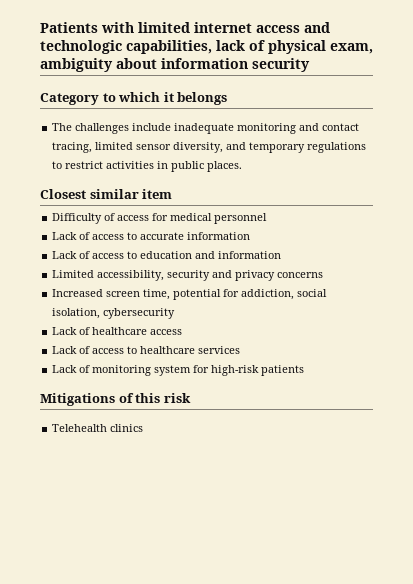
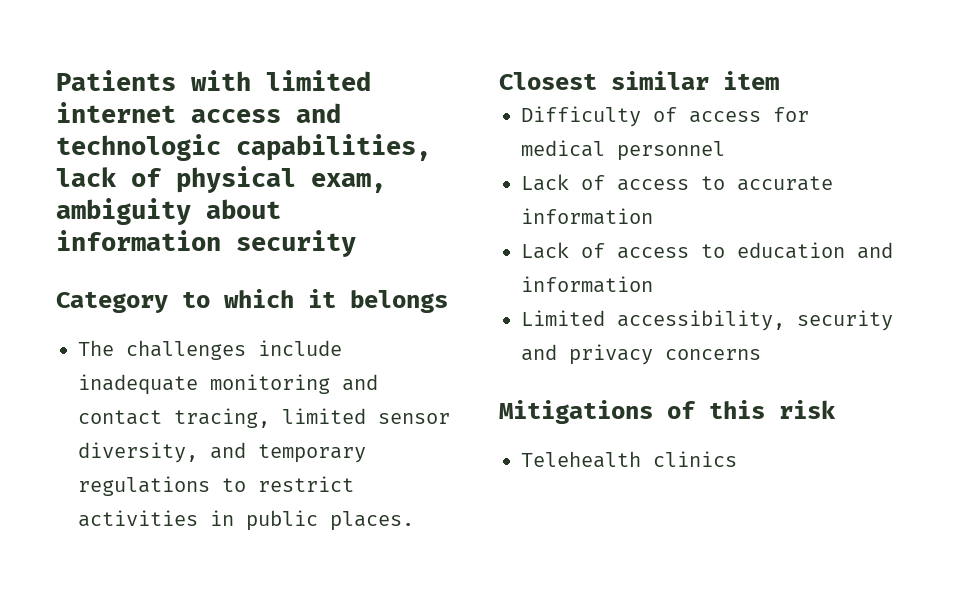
[52,289,328,300] [52,308,176,319] [52,327,183,335] [52,346,241,354] [52,365,305,376] // Increased screen time, potential for addiction, social isolation, cybersecurity // Lack of healthcare access // Lack of access to healthcare services // Lack of monitoring system for high-risk patients -> (761, 354) none

